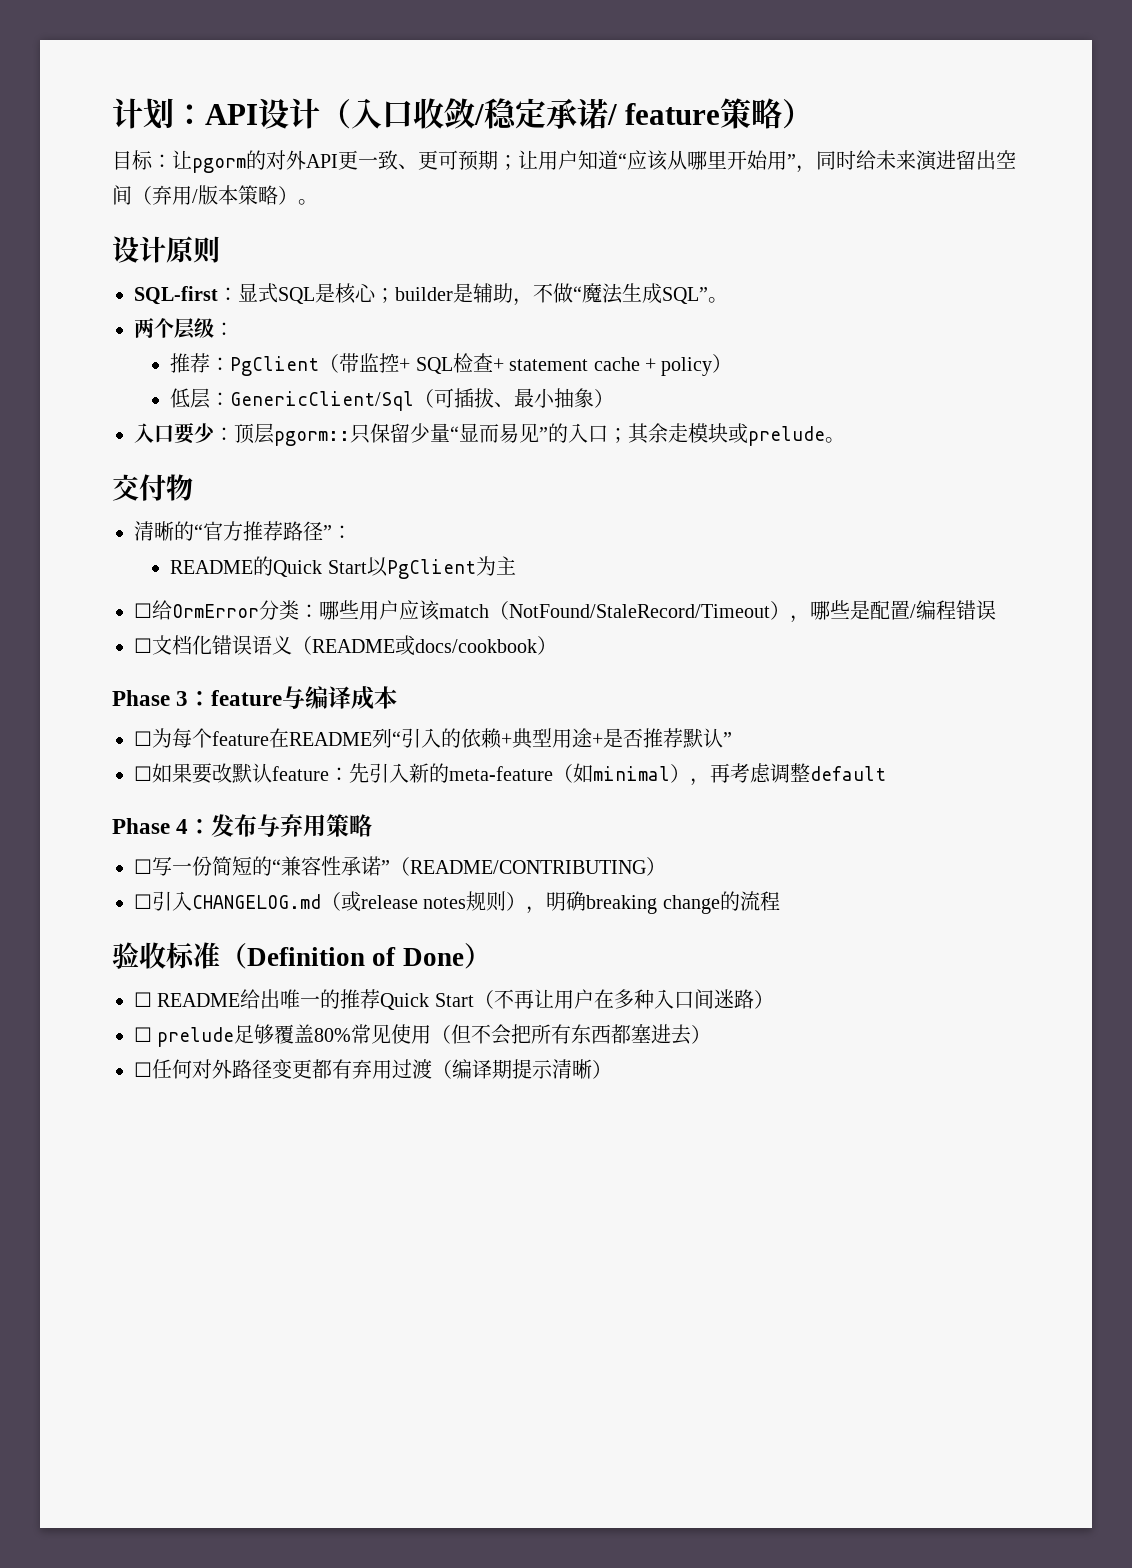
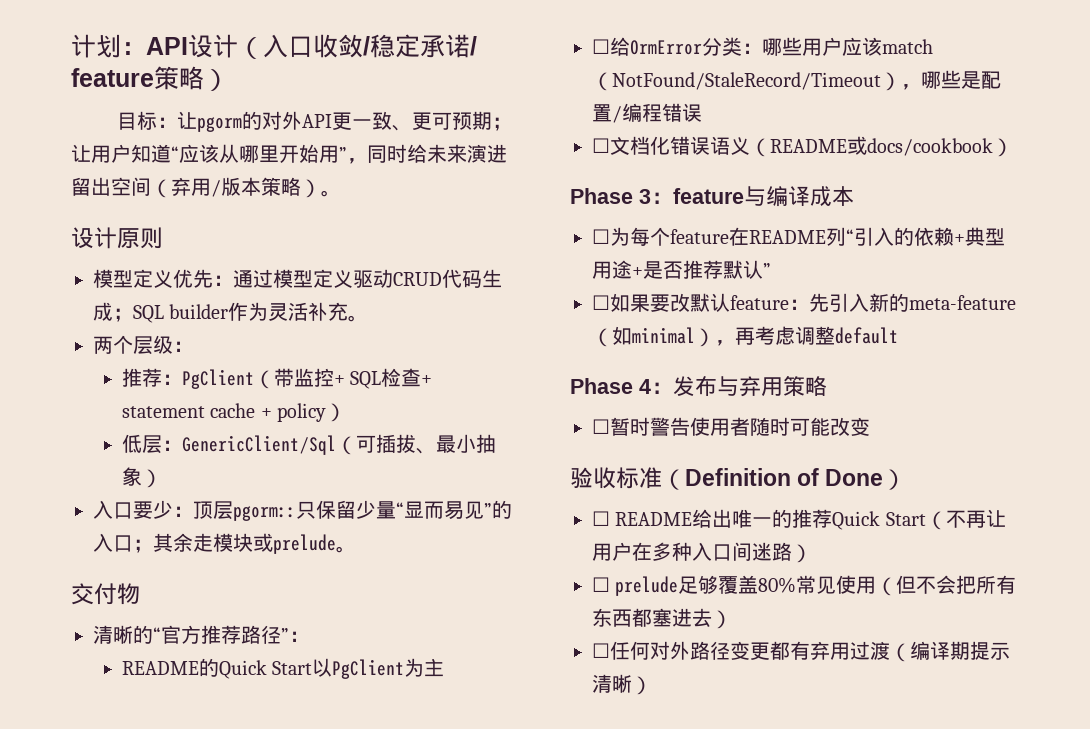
[134,283,708,306] SQL-first：显式SQL是核心；builder是辅助，不做“魔法生成SQL” -> [93,269,502,288] [93,302,349,323] 模型定义优先：通过模型定义驱动CRUD代码生成；SQL builder作为灵活补充
[152,856,666,876] [134,891,780,914] 写一份简短的“兼容性承诺”（README/CONTRIBUTING） // ☐引入CHANGELOG.md（或release notes规则），明确breaking change的流程 -> [610,417,870,436] 暂时警告使用者随时可能改变

